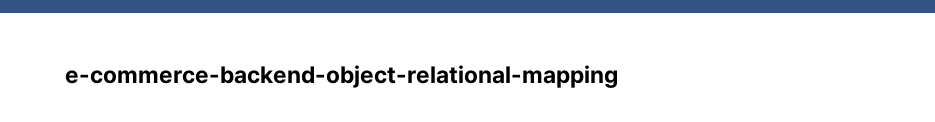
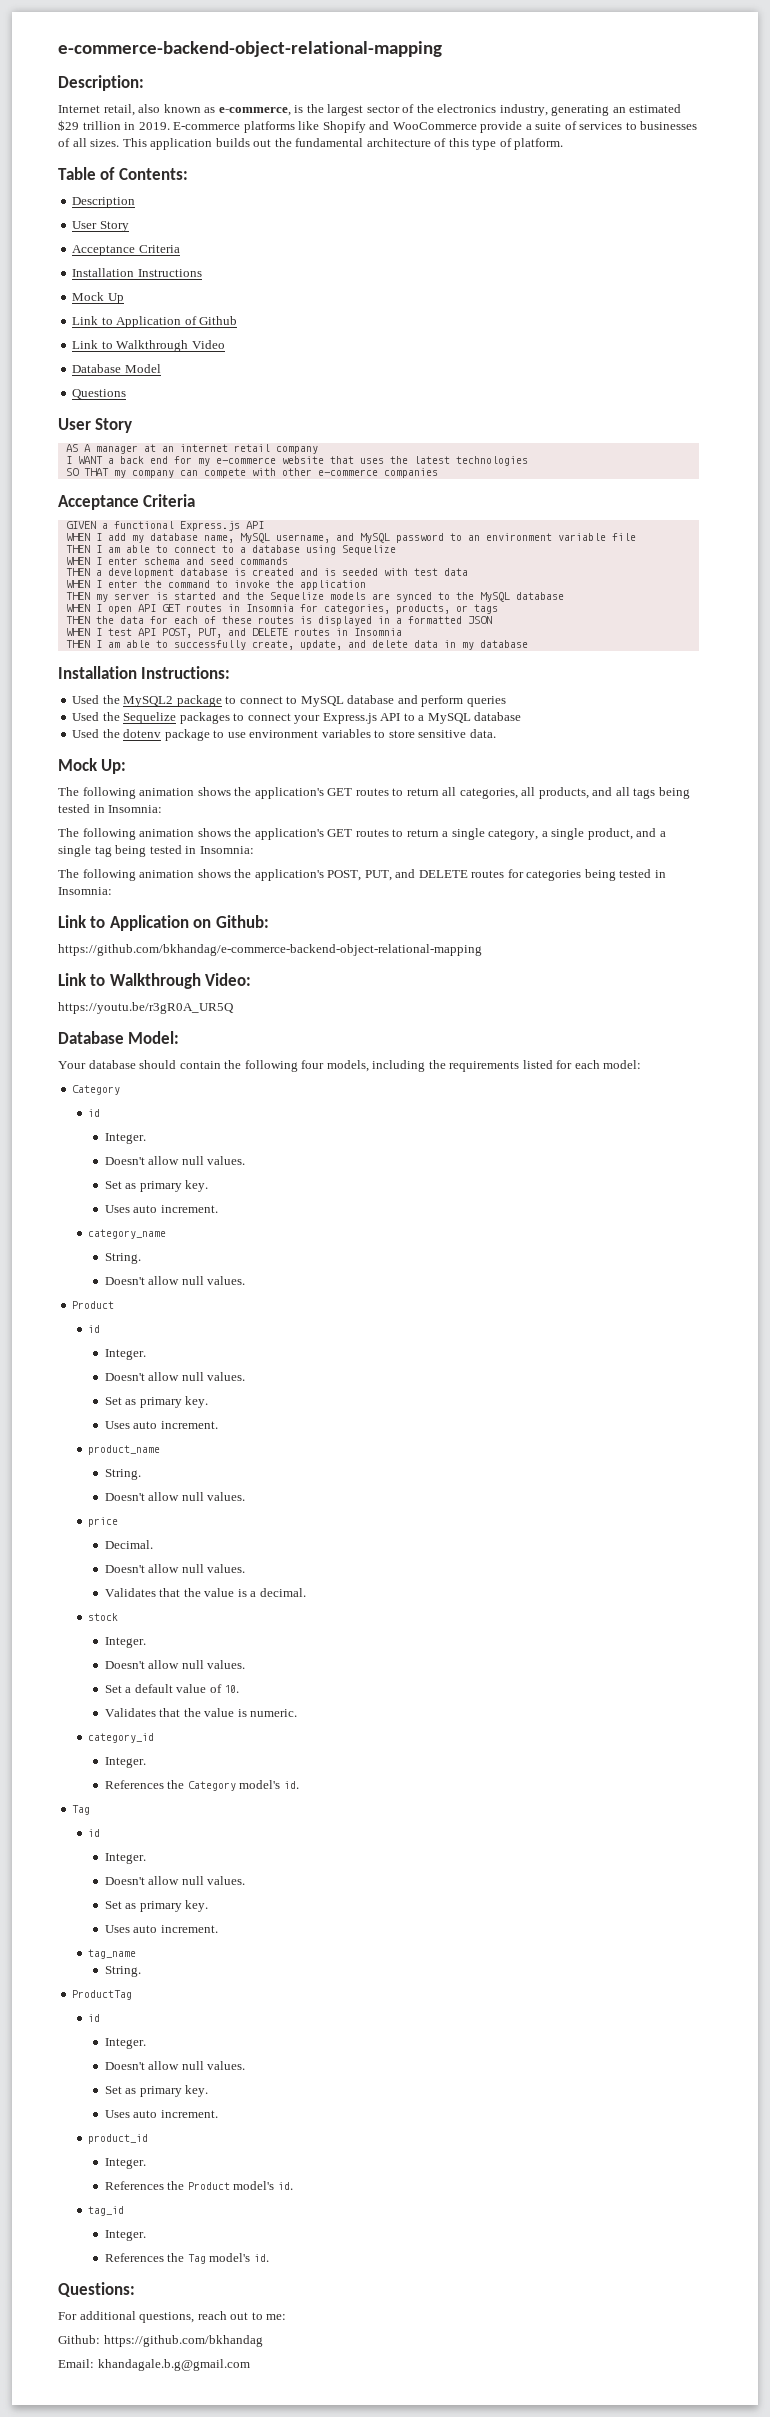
(618, 76) none -> [58,75,144,91] [58,104,682,116] [58,120,698,133] [58,138,564,150] [58,167,188,180] [72,197,136,208] [72,221,129,232] [72,245,180,256] [72,268,202,277] [72,292,124,304] [72,316,238,328] [72,340,225,352] [72,364,161,373] [72,389,127,399] [58,418,133,433] [65,444,318,454] [65,456,528,466] [65,468,438,478] [58,494,196,510] [65,521,264,531] [65,533,636,543] [65,545,396,555] [65,557,288,565] [65,568,468,578] [65,580,366,590] [65,592,564,602] [65,604,498,614] [65,616,492,626] [65,628,402,638] [65,640,528,650] [58,666,231,679] [72,695,506,707] [72,712,522,724] [72,729,496,741] [58,758,127,774] [58,787,690,799] [58,804,163,813] [58,828,666,840] [58,845,254,857] [58,869,666,881] [58,887,112,895] [58,915,269,931] [58,944,482,956] [58,973,252,989] [58,1002,234,1014] [58,1031,180,1044] [58,1060,642,1072] [72,1085,121,1095] [88,1109,101,1117] [104,1133,146,1144] [104,1156,246,1165] [104,1180,209,1192] [104,1205,218,1213] [88,1229,167,1239] [104,1253,141,1264] [104,1276,246,1285] [72,1301,115,1309] [88,1325,101,1333] [104,1349,146,1360] [104,1372,246,1381] [104,1396,209,1408] [104,1421,218,1429] [88,1445,161,1455] [104,1469,141,1480] [104,1492,246,1501] [88,1517,119,1527] [104,1540,153,1549] [104,1564,246,1573] [104,1588,306,1597] [88,1613,119,1621] [104,1637,146,1648] [104,1660,246,1669] [104,1684,240,1693] [104,1708,298,1717] [88,1733,155,1743] [104,1757,146,1768] [104,1780,299,1791] [72,1805,91,1815] [88,1829,101,1837] [104,1853,146,1864] [104,1876,246,1885] [104,1900,209,1912] [104,1925,218,1933] [88,1949,137,1959] [104,1966,141,1977] [72,1990,133,2000] [88,2014,101,2022] [104,2038,146,2049] [104,2061,246,2070] [104,2085,209,2097] [104,2110,218,2118] [88,2134,149,2144] [104,2158,146,2169] [104,2181,293,2190] [88,2206,125,2216] [104,2230,146,2241] [104,2253,269,2264] [58,2282,135,2297] [58,2311,287,2323] [58,2335,263,2347] [58,2359,250,2371] // Description: // Internet retail, also known as e-commerce, is the largest sector of the electronics industry, generating an estimated $29 trillion in 2019. E-commerce platforms like Shopify and WooCommerce provide a suite of services to businesses of all sizes. This application builds out the fundamental architecture of this type of platform. // Table of Contents: // Description // User Story // Acceptance Criteria // Installation Instructions // Mock Up // Link to Application of Github // Link to Walkthrough Video // Database Model // Questions // User Story // AS A manager at an internet retail company // I WANT a back end for my e-commerce website that uses the latest technologies // SO THAT my company can compete with other e-commerce companies // Acceptance Criteria // GIVEN a functional Express.js API // WHEN I add my database name, MySQL username, and MySQL password to an environment variable file // THEN I am able to connect to a database using Sequelize // WHEN I enter schema and seed commands // THEN a development database is created and is seeded with test data // WHEN I enter the command to invoke the application // THEN my server is started and the Sequelize models are synced to the MySQL database // WHEN I open API GET routes in Insomnia for categories, products, or tags // THEN the data for each of these routes is displayed in a formatted JSON // WHEN I test API POST, PUT, and DELETE routes in Insomnia // THEN I am able to successfully create, update, and delete data in my database // Installation Instructions: // Used the MySQL2 package to connect to MySQL database and perform queries // Used the Sequelize packages to connect your Express.js API to a MySQL database // Used the dotenv package to use environment variables to store sensitive data. // Mock Up: // The following animation shows the application's GET routes to return all categories, all products, and all tags being tested in Insomnia: // The following animation shows the application's GET routes to return a single category, a single product, and a single tag being tested in Insomnia: // The following animation shows the application's POST, PUT, and DELETE routes for categories being tested in Insomnia: // Link to Application on Github: // https://github.com/bkhandag/e-commerce-backend-object-relational-mapping // Link to Walkthrough Video: // https://youtu.be/r3gR0A_UR5Q // Database Model: // Your database should contain the following four models, including the requirements listed for each model: // Category // id // Integer. // Doesn't allow null values. // Set as primary key. // Uses auto increment. // category_name // String. // Doesn't allow null values. // Product // id // Integer. // Doesn't allow null values. // Set as primary key. // Uses auto increment. // product_name // String. // Doesn't allow null values. // price // Decimal. // Doesn't allow null values. // Validates that the value is a decimal. // stock // Integer. // Doesn't allow null values. // Set a default value of 10. // Validates that the value is numeric. // category_id // Integer. // References the Category model's id. // Tag // id // Integer. // Doesn't allow null values. // Set as primary key. // Uses auto increment. // tag_name // String. // ProductTag // id // Integer. // Doesn't allow null values. // Set as primary key. // Uses auto increment. // product_id // Integer. // References the Product model's id. // tag_id // Integer. // References the Tag model's id. // Questions: // For additional questions, reach out to me: // Github: https://github.com/bkhandag // Email: khandagale.b.g@gmail.com

